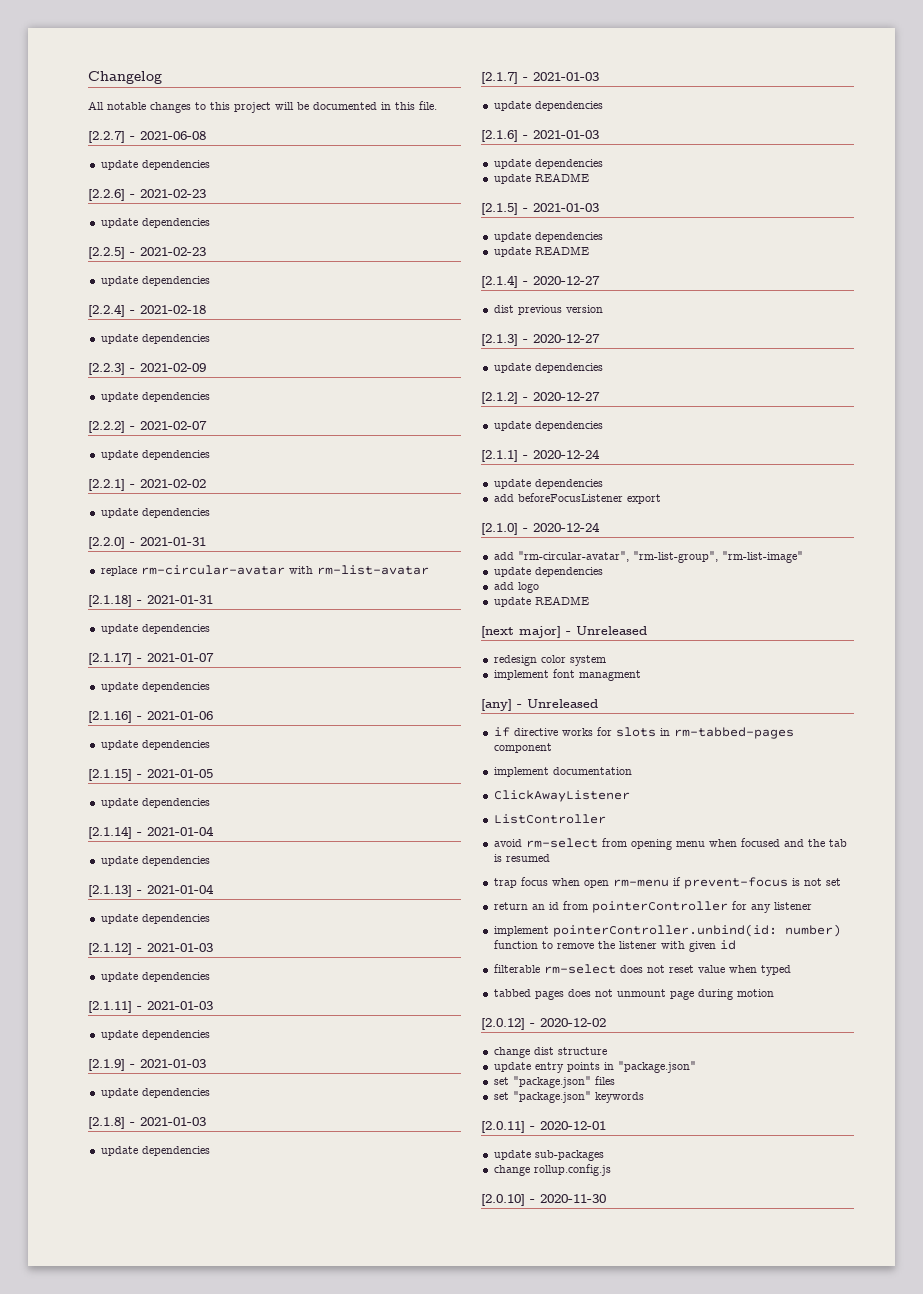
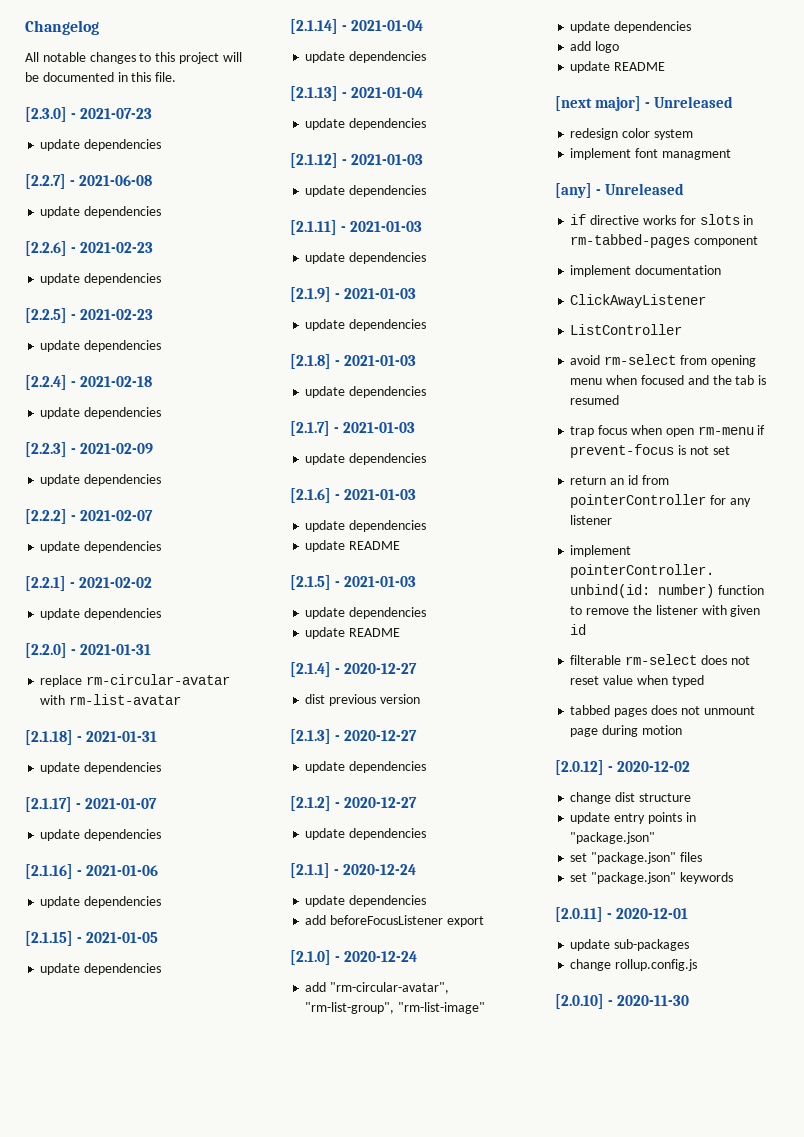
(437, 105) none -> [25,107,153,122] [40,139,162,151] // [2.3.0] - 2021-07-23 // update dependencies

